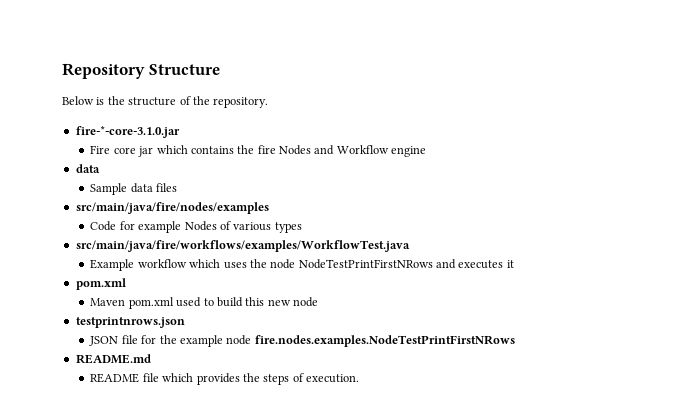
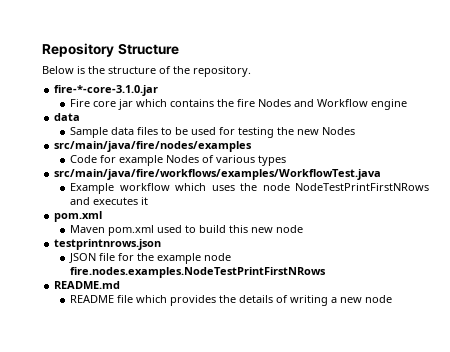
(178, 187) none -> [161,127,356,138] to be used for testing the new Nodes
[263,373,360,385] steps of execution. -> [239,295,393,306] details of writing a new node

